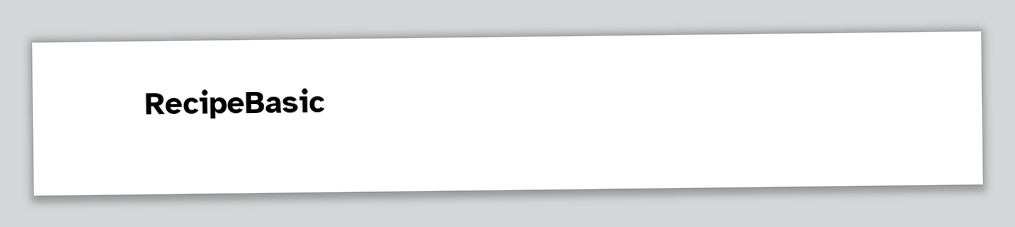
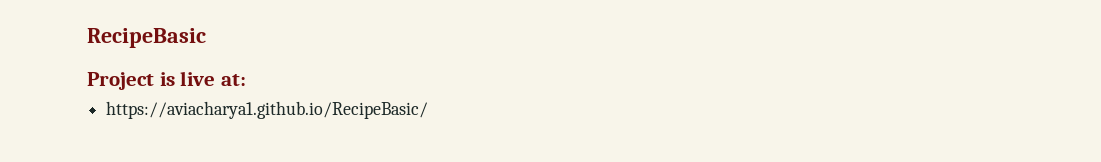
(326, 104) none -> [87,71,246,90] [106,101,429,119] // Project is live at: // https://aviacharya1.github.io/RecipeBasic/

